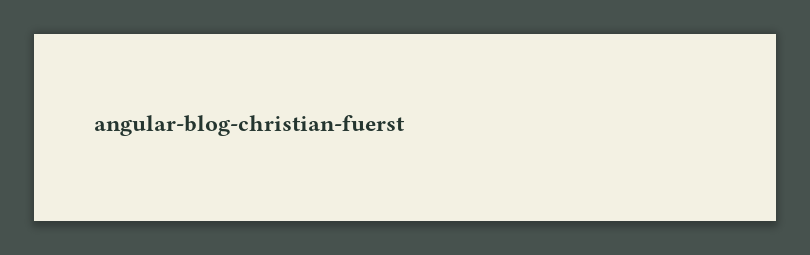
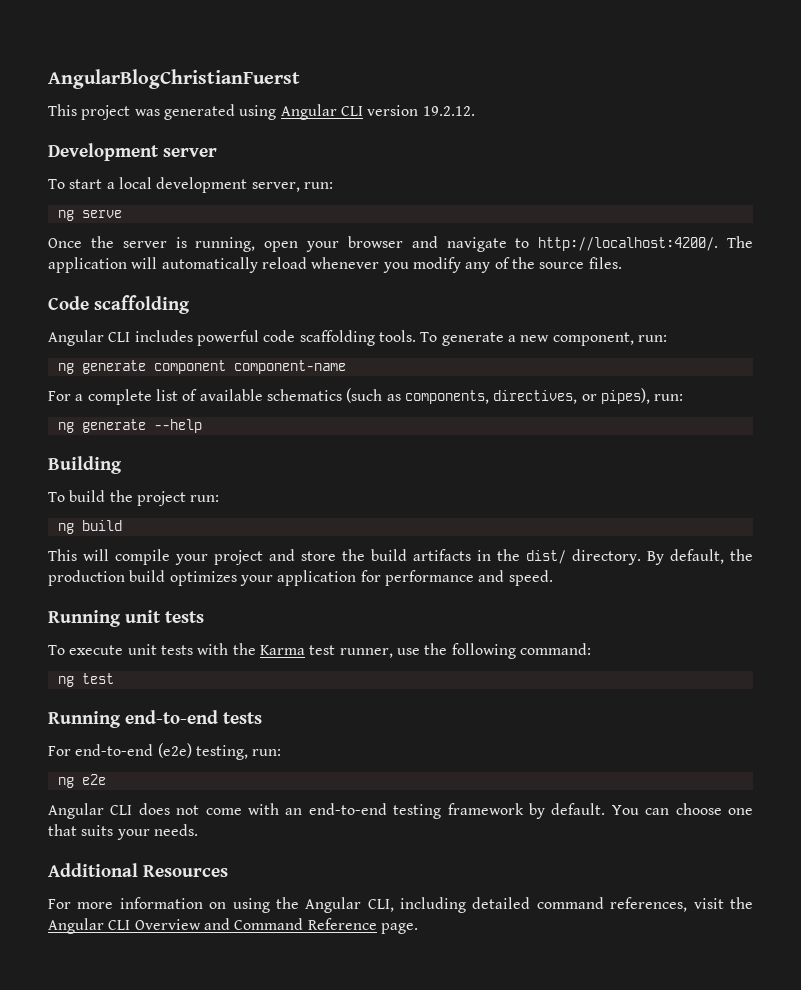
[94,115,405,136] angular-blog-christian-fuerst -> [48,69,300,89] [48,104,475,120] [48,143,217,161] [48,177,333,193] [57,210,122,221] [48,236,753,252] [48,257,622,273] [48,295,190,314] [48,330,667,346] [57,360,346,374] [48,388,684,405] [57,419,202,433] [48,456,122,474] [48,490,220,506] [57,520,122,534] [48,549,753,565] [48,570,553,586] [48,610,204,627] [48,643,591,659] [57,673,114,687] [48,710,262,728] [48,743,282,760] [57,774,106,788] [48,803,753,819] [48,824,198,840] [48,863,228,877] [48,897,753,913] [48,918,418,934] AngularBlogChristianFuerst // This project was generated using Angular CLI version 19.2.12. // Development server // To start a local development server, run: // ng serve // Once the server is running, open your browser and navigate to http://localhost:4200/. The application will automatically reload whenever you modify any of the source files. // Code scaffolding // Angular CLI includes powerful code scaffolding tools. To generate a new component, run: // ng generate component component-name // For a complete list of available schematics (such as components, directives, or pipes), run: // ng generate --help // Building // To build the project run: // ng build // This will compile your project and store the build artifacts in the dist/ directory. By default, the production build optimizes your application for performance and speed. // Running unit tests // To execute unit tests with the Karma test runner, use the following command: // ng test // Running end-to-end tests // For end-to-end (e2e) testing, run: // ng e2e // Angular CLI does not come with an end-to-end testing framework by default. You can choose one that suits your needs. // Additional Resources // For more information on using the Angular CLI, including detailed command references, visit the Angular CLI Overview and Command Reference page.

